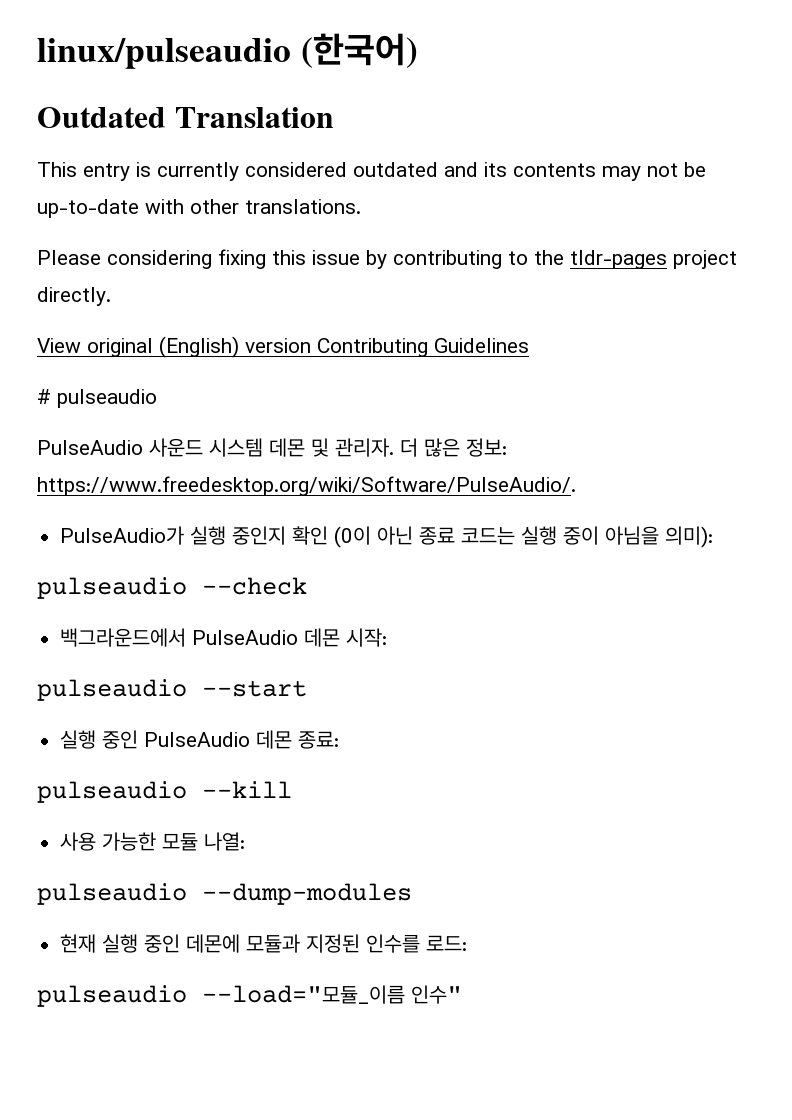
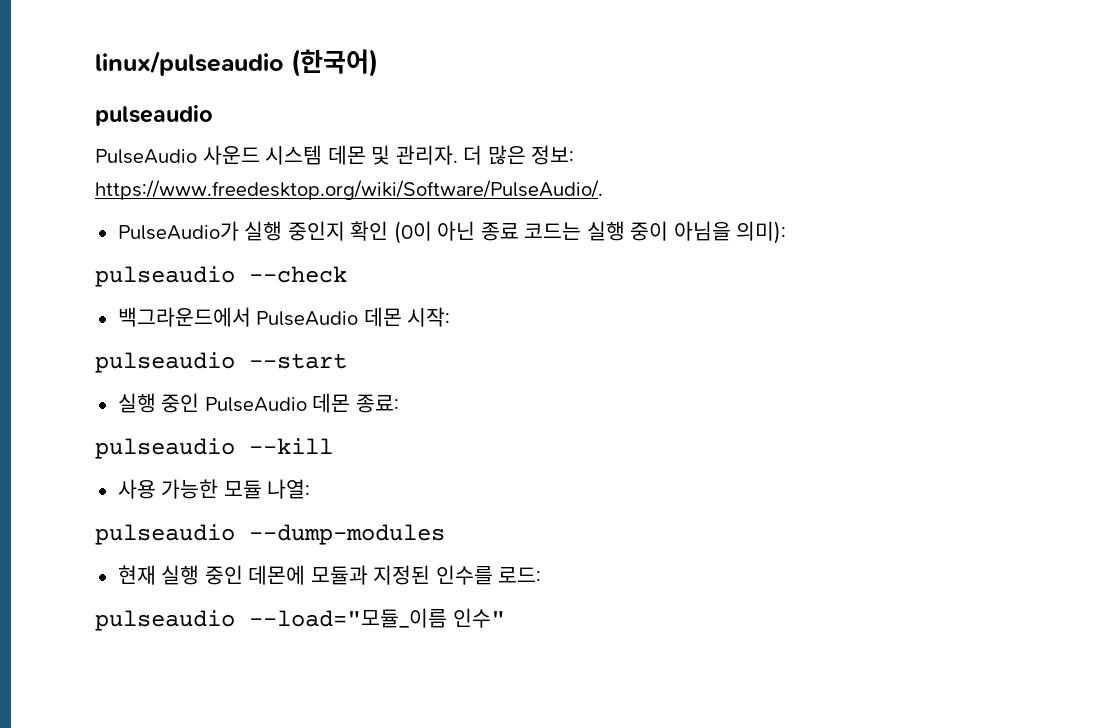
[37,107,334,128] [37,162,706,181] [37,199,361,218] [37,249,737,269] [37,287,111,306] [37,336,529,358] [37,389,51,404] Outdated Translation // This entry is currently considered outdated and its contents may not be up-to-date with other translations. // Please considering fixing this issue by contributing to the tldr-pages project directly. // View original (English) version Contributing Guidelines // # -> (378, 63) none

